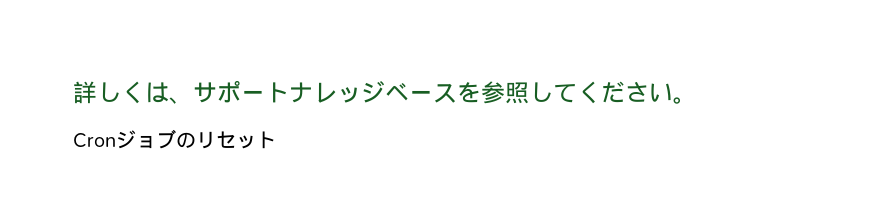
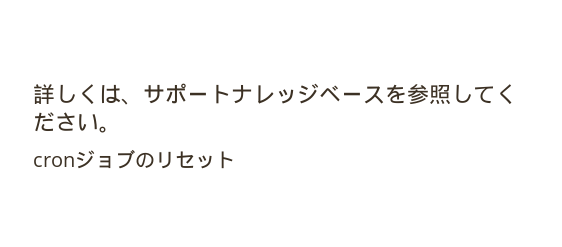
[73,133,116,148] Cron -> [33,156,75,167] cron

